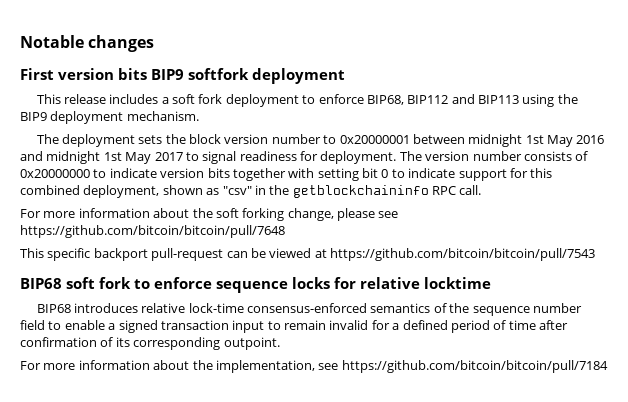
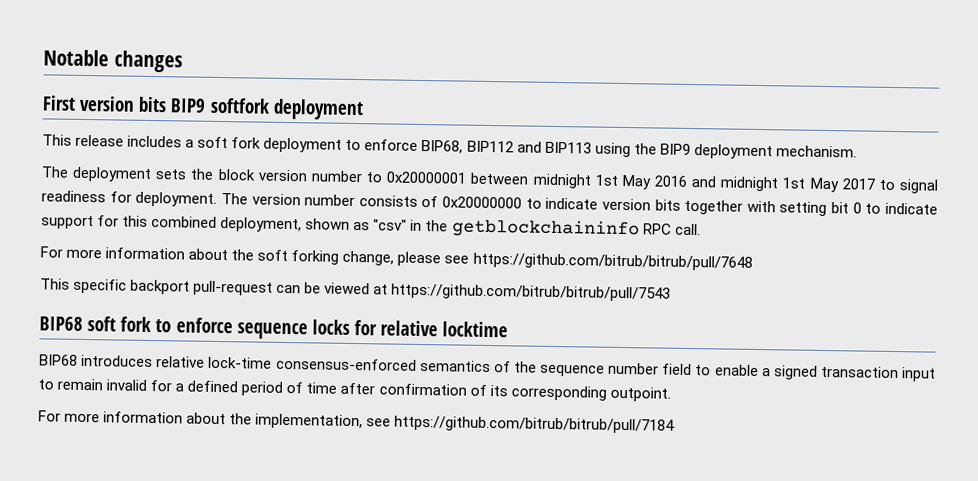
[20,225,285,238] https://github.com/bitcoin/bitcoin/pull/7648 -> [472,252,753,271] https://github.com/bitrub/bitrub/pull/7648
[330,248,595,261] https://github.com/bitcoin/bitcoin/pull/7543 -> [391,283,672,302] https://github.com/bitrub/bitrub/pull/7543
[341,360,608,373] https://github.com/bitcoin/bitcoin/pull/7184 -> [394,415,676,434] https://github.com/bitrub/bitrub/pull/7184

